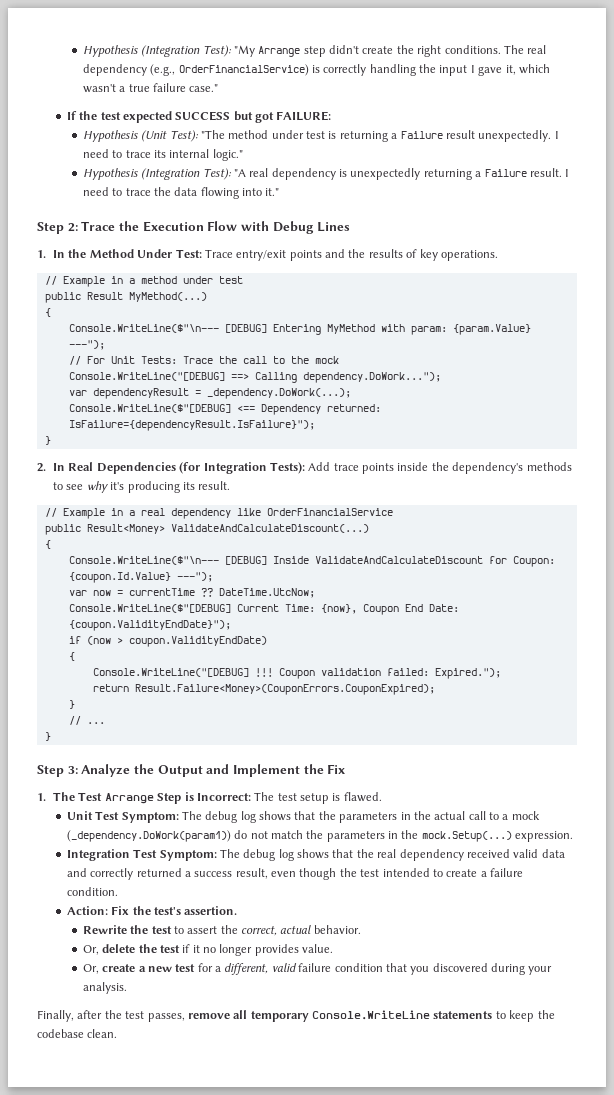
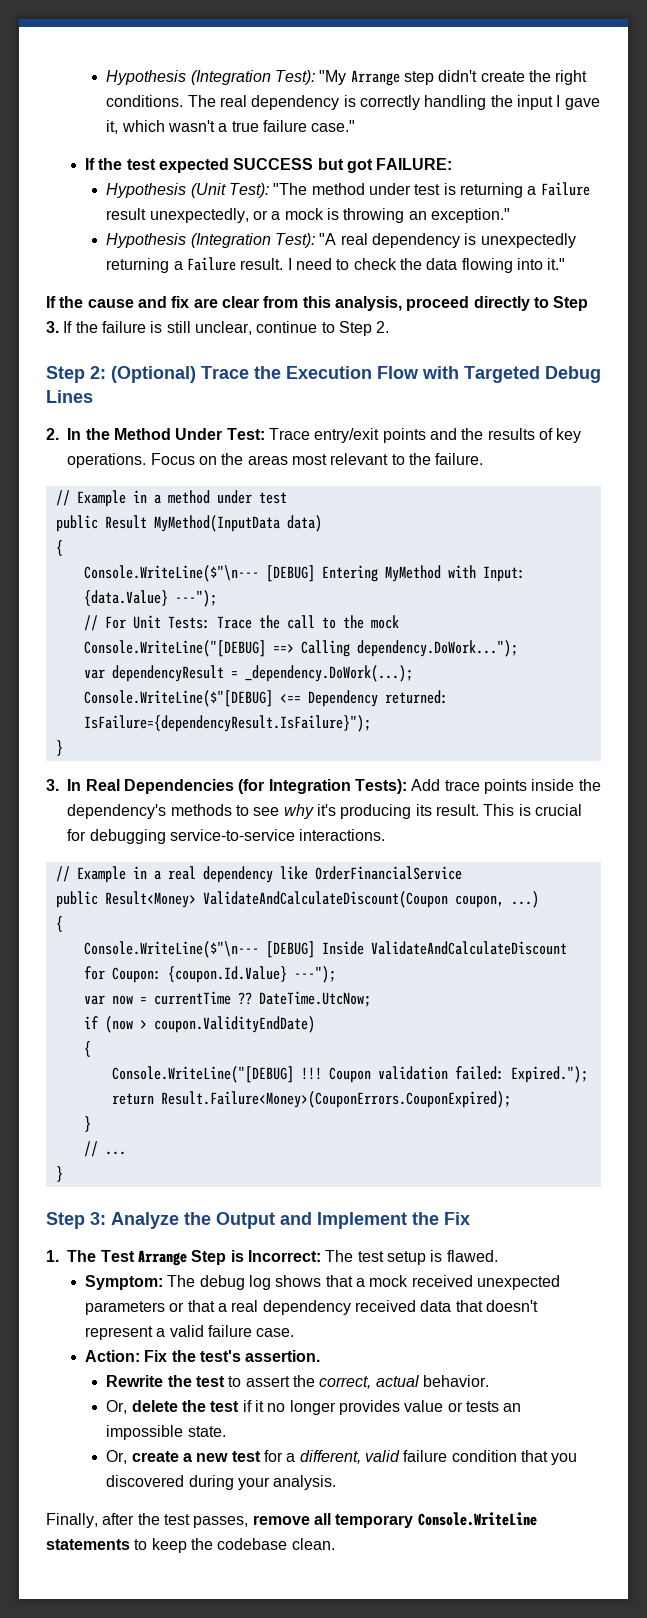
[150,64,309,76] (e.g., OrderFinancialService) -> (340, 102) none
[478,130,559,142] [82,149,243,161] unexpectedly. I need to trace its internal logic." -> [149,208,510,223] unexpectedly, or a mock is throwing an exception."
[125,188,151,196] trace -> [353,258,397,270] check
(280, 192) none -> [46,296,589,311] [46,321,390,336] // If the cause and fix are clear from this analysis, proceed directly to Step 3. If the failure is still unclear, continue to Step 2.
(78, 227) none -> [111,366,196,383] (Optional)
(269, 226) none -> [464,366,540,383] Targeted
[37,250,46,258] 1. -> [46,428,59,440] 2.
(498, 255) none -> [150,453,484,465] Focus on the areas most relevant to the failure.
[128,292,207,302] MyMethod(...) -> [153,515,322,532] MyMethod(InputData data)
[410,324,531,335] param: {param.Value} -> [482,566,525,582] [83,590,168,606] Input: {data.Value}
[37,463,46,472] 2. -> [46,779,59,791] 3.
(231, 485) none -> [483,804,582,816] [67,829,386,844] This is crucial for debugging service-to-service interactions.
[170,524,369,533] ValidateAndCalculateDiscount(...) -> [202,891,539,908] ValidateAndCalculateDiscount(Coupon coupon, ...)
[68,604,459,615] [68,620,231,631] // Console.WriteLine($"[DEBUG] Current Time: {now}, Coupon End Date: {coupon.ValidityEndDate}"); -> (371, 999) none
[66,811,540,823] [66,830,574,842] [66,849,565,861] [66,868,524,880] [66,887,118,896] Unit Test Symptom: The debug log shows that the parameters in the actual call to a mock (_dependency.DoWork(param1)) do not match the parameters in the mock.Setup(...) expression. // Integration Test Symptom: The debug log shows that the real dependency received valid data and correctly returned a success result, even though the test intended to create a failure condition. -> [85,1275,560,1290] [85,1300,538,1315] [85,1325,295,1340] Symptom: The debug log shows that a mock received unexpected parameters or that a real dependency received data that doesn't represent a valid failure case.
[302,944,334,953] value. -> [404,1400,522,1412] [106,1425,226,1440] value or tests an impossible state.

